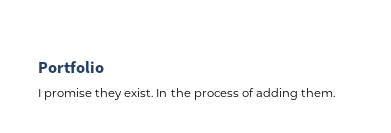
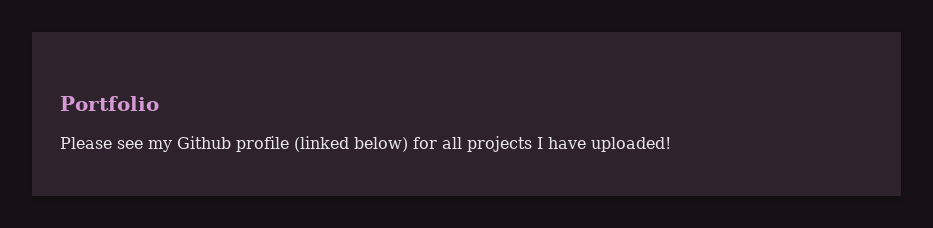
[38,88,335,100] I promise they exist. In the process of adding them. -> [60,136,671,152] Please see my Github profile (linked below) for all projects I have uploaded!

